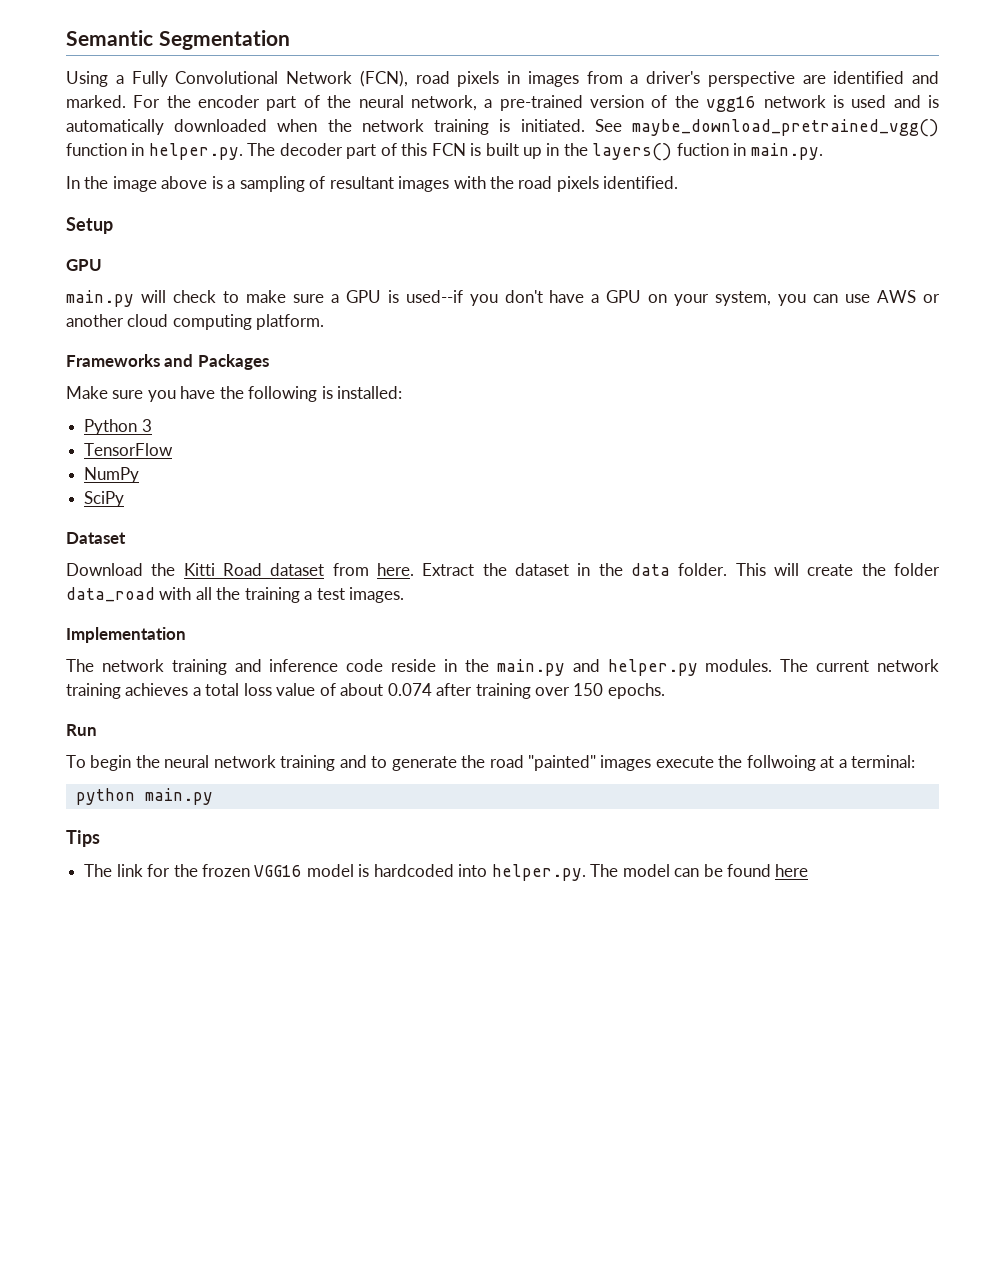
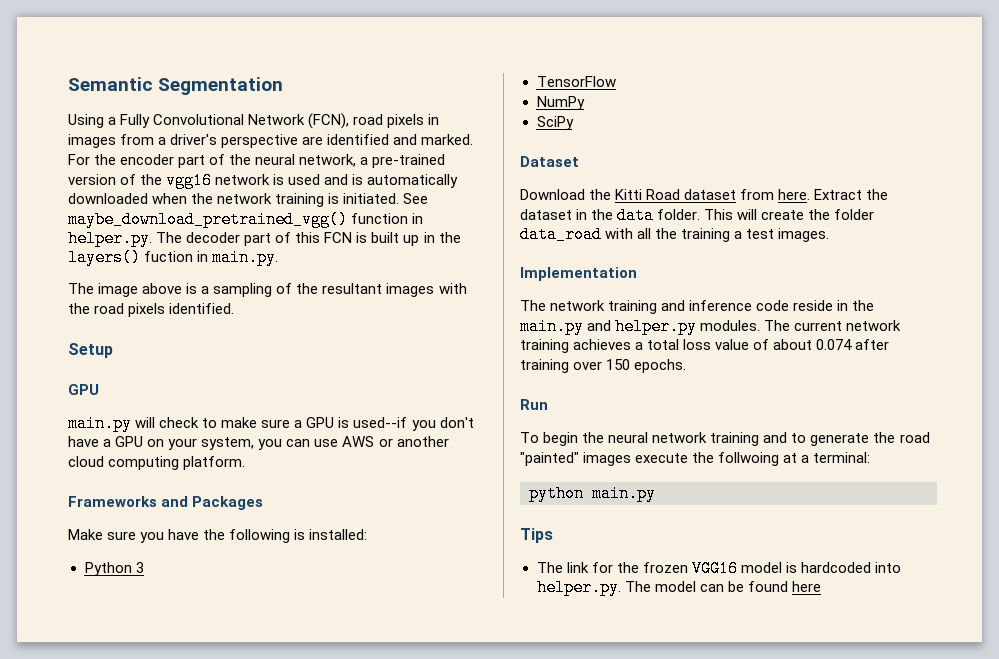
[66,176,109,189] In the -> [68,283,94,294] The
(326, 182) none -> [296,283,319,294] the

